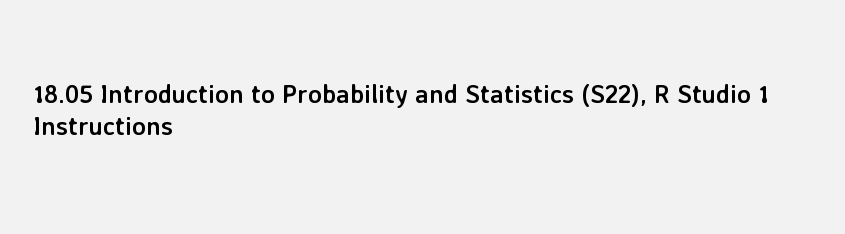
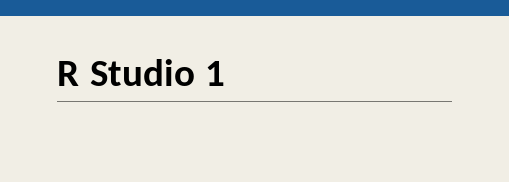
[33,84,647,108] 18.05 Introduction to Probability and Statistics (S22), -> (57, 73) none
[33,117,173,135] Instructions -> (226, 73) none

